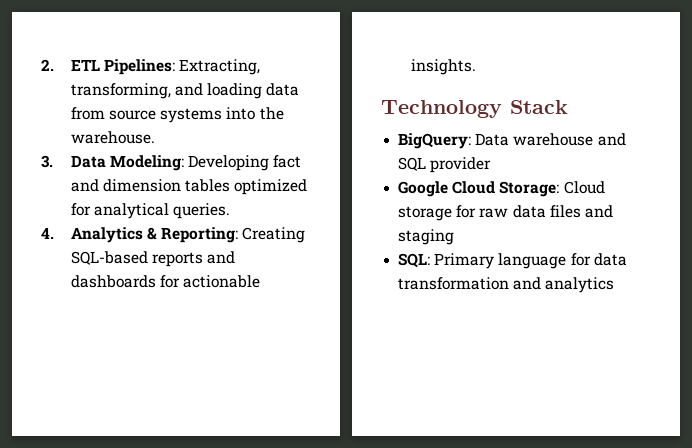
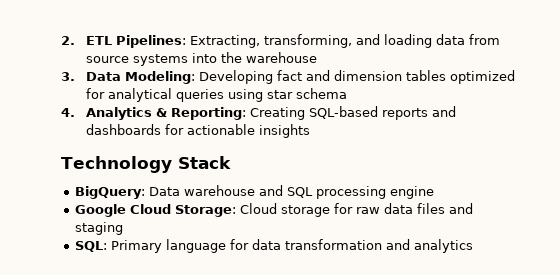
[70,131,155,144] warehouse. -> [246,52,318,63] warehouse
[173,203,231,219] queries. -> [176,88,348,102] queries using star schema
[410,59,476,75] insights. -> [259,124,311,138] insights
[430,157,492,173] provider -> [316,186,435,199] processing engine

